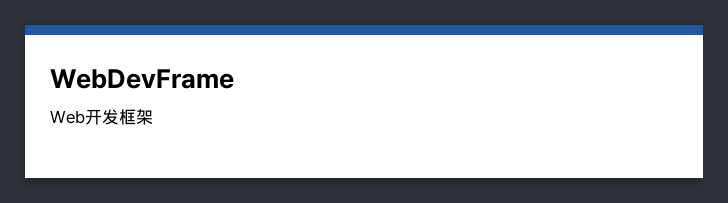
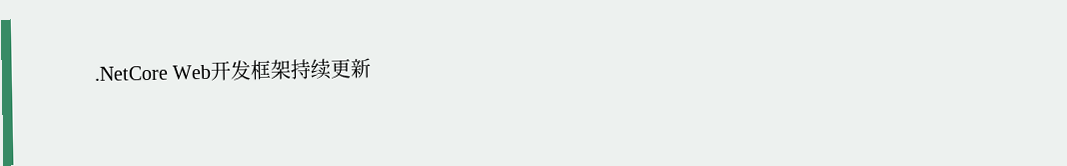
[50,69,234,89] WebDevFrame // -> [94,65,168,81] .NetCore
(153, 117) none -> [290,57,372,81] 持续更新

